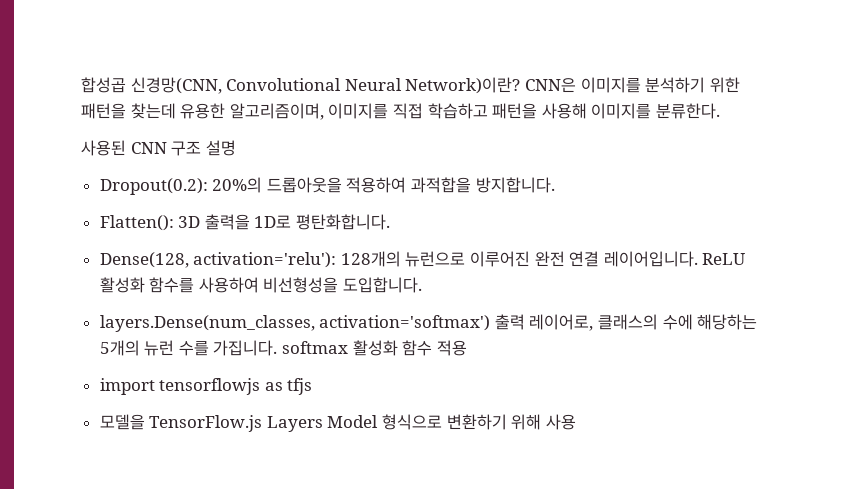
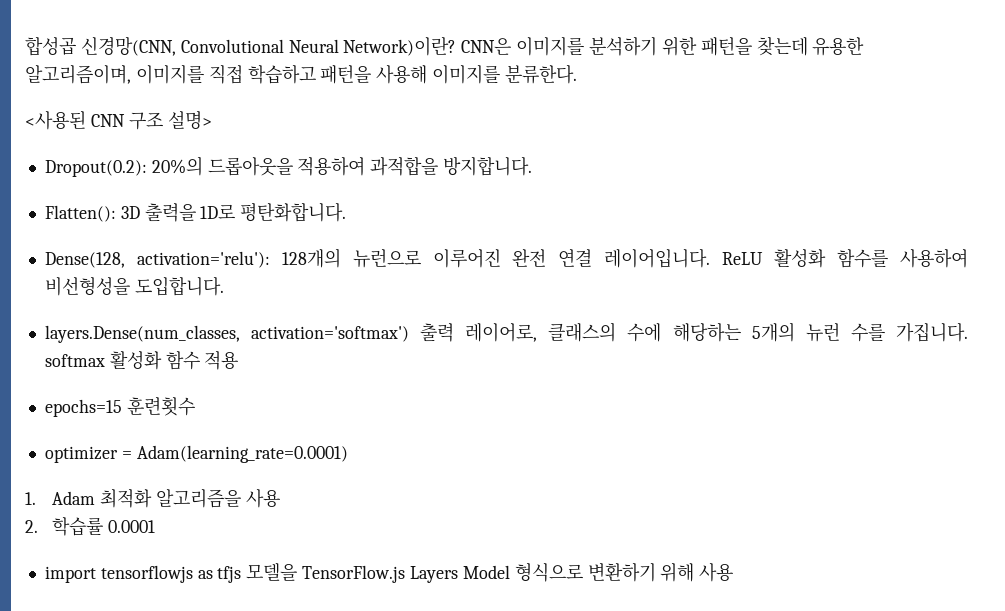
[81,140,126,156] 사용된 -> [25,111,86,130] <사용된
[205,140,236,156] 설명 -> [167,110,212,129] 설명>
(467, 348) none -> [44,397,195,417] [44,445,348,463] [25,489,280,508] [25,517,155,536] // epochs=15 훈련횟수 // optimizer = Adam(learning_rate=0.0001) // 1. Adam 최적화 알고리즘을 사용 // 2. 학습률 0.0001
(313, 386) // -> (242, 574) none

